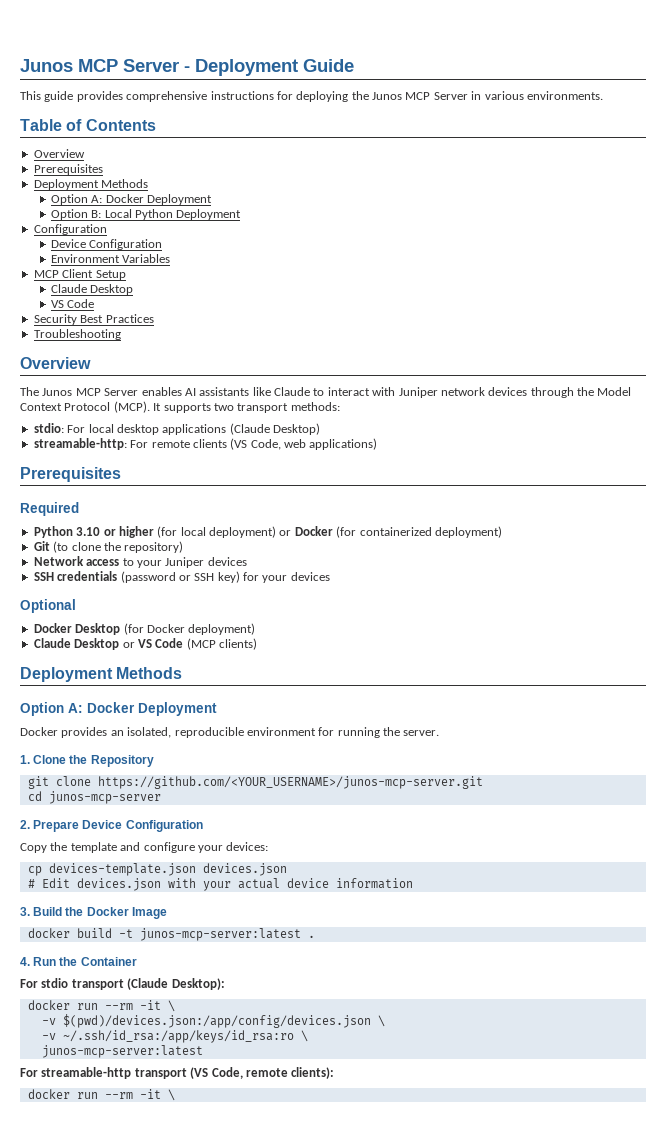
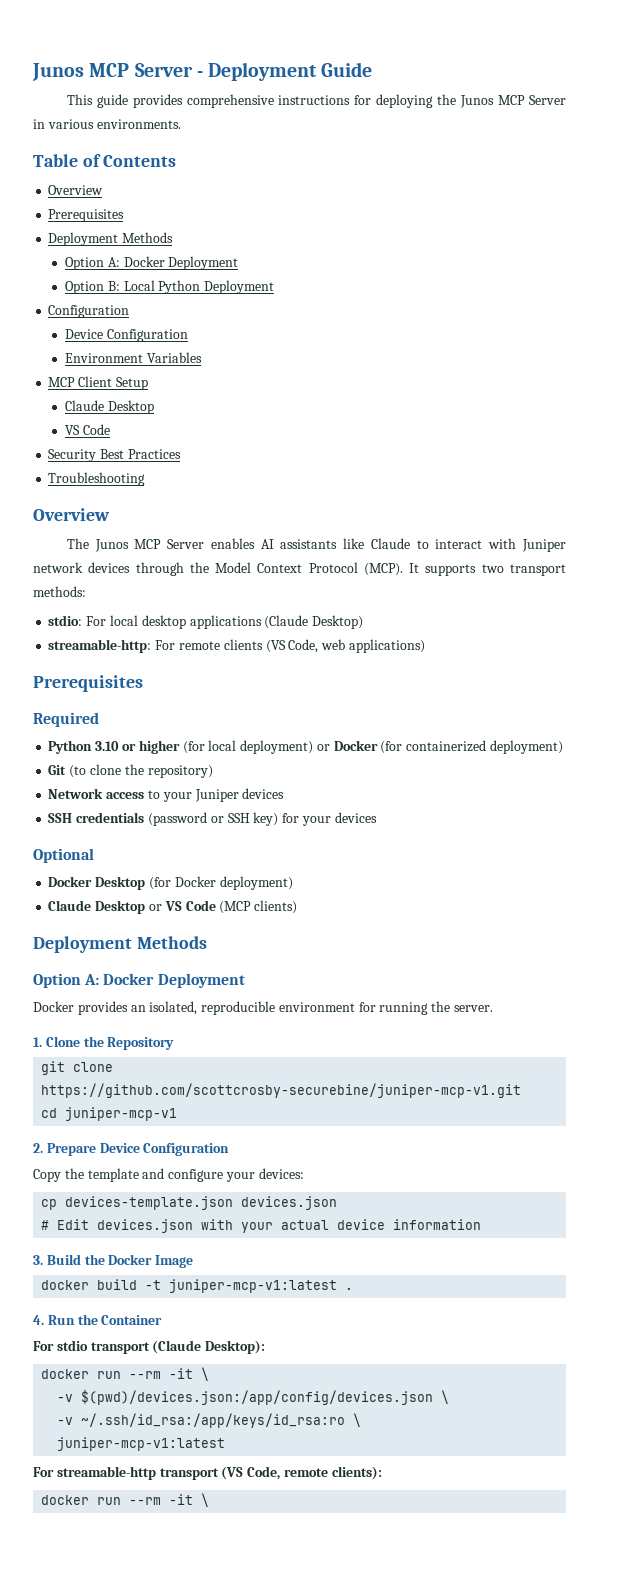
[97,776,483,789] https://github.com/<YOUR_USERNAME>/junos-mcp-server.git -> [41,1083,522,1098] https://github.com/scottcrosby-securebine/juniper-mcp-v1.git
[48,791,161,804] junos-mcp-server -> [65,1107,178,1121] juniper-mcp-v1
[139,928,301,941] junos-mcp-server:latest -> [169,1279,338,1293] juniper-mcp-v1:latest
[41,1045,203,1058] junos-mcp-server:latest -> [57,1437,226,1451] juniper-mcp-v1:latest

